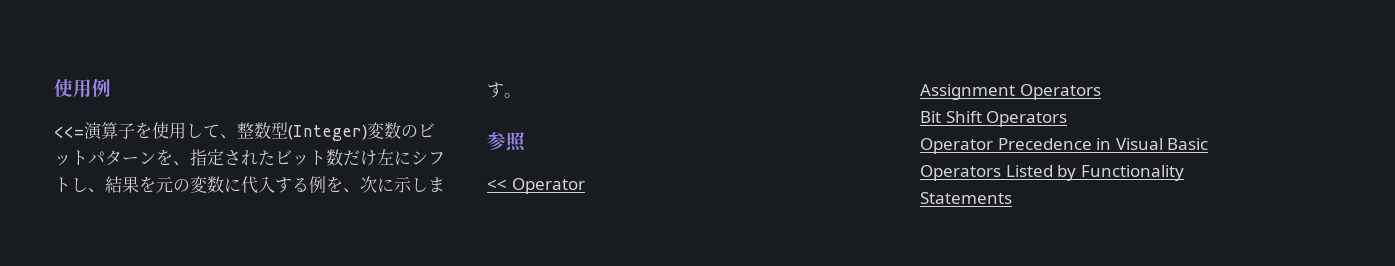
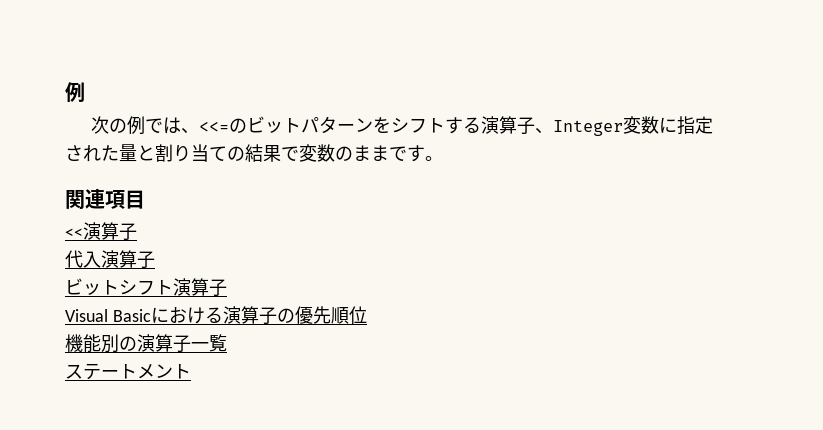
[54,79,92,98] 使用 -> (65, 92) none
[54,122,401,141] <<=演算子を使用して、整数型(Integer)変数 -> [90,116,229,135] 次の例では、<<=
[173,149,445,166] [54,176,445,194] [487,82,521,98] [487,132,526,152] [487,178,585,194] [920,84,1101,100] [920,111,1068,127] [920,138,1209,154] [920,165,1184,181] [920,192,1012,204] 、指定されたビット数だけ左にシフトし、結果を元の変数に代入する例を、次に示します。 // 参照 // << Operator // Assignment Operators // Bit Shift Operators // Operator Precedence in Visual Basic // Operators Listed by Functionality // Statements -> [390,116,713,136] [65,144,443,162] [65,188,145,209] [65,222,137,241] [65,250,155,269] [65,278,227,297] [65,306,367,325] [65,334,227,353] [65,363,191,380] シフトする演算子、Integer変数に指定された量と割り当ての結果で変数のままです。 // 関連項目 // <<演算子 // 代入演算子 // ビットシフト演算子 // Visual Basicにおける演算子の優先順位 // 機能別の演算子一覧 // ステートメント

